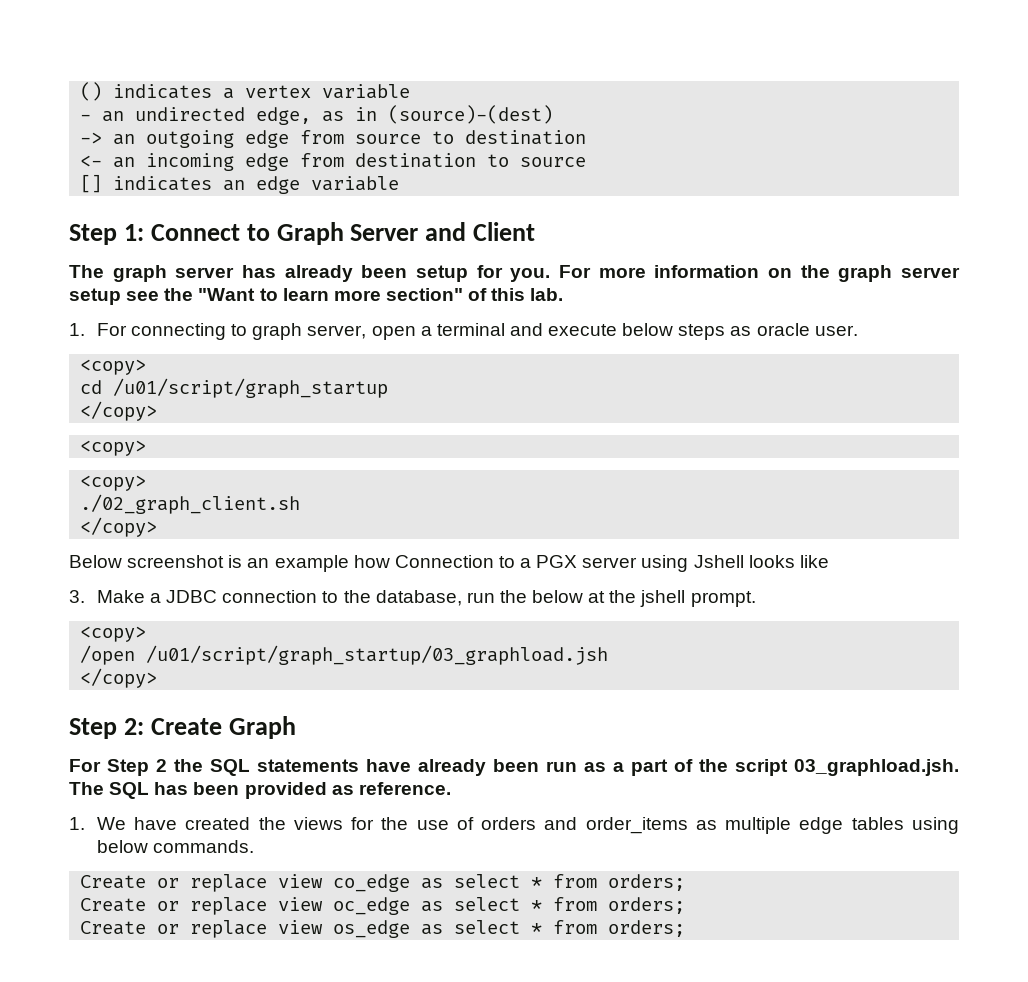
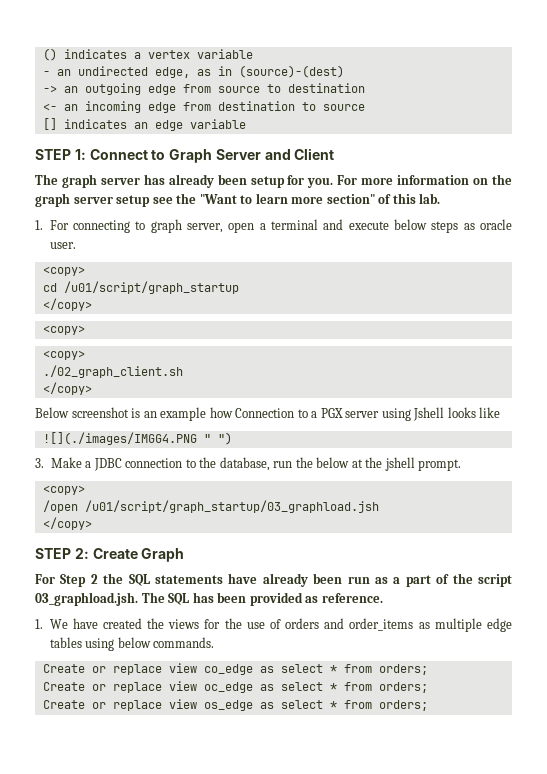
[69,224,117,245] Step -> [35,149,71,160] STEP
(829, 561) none -> [42,432,232,445] // ![](./images/IMGG4.PNG " ")
[69,718,117,739] Step -> [35,548,71,559] STEP

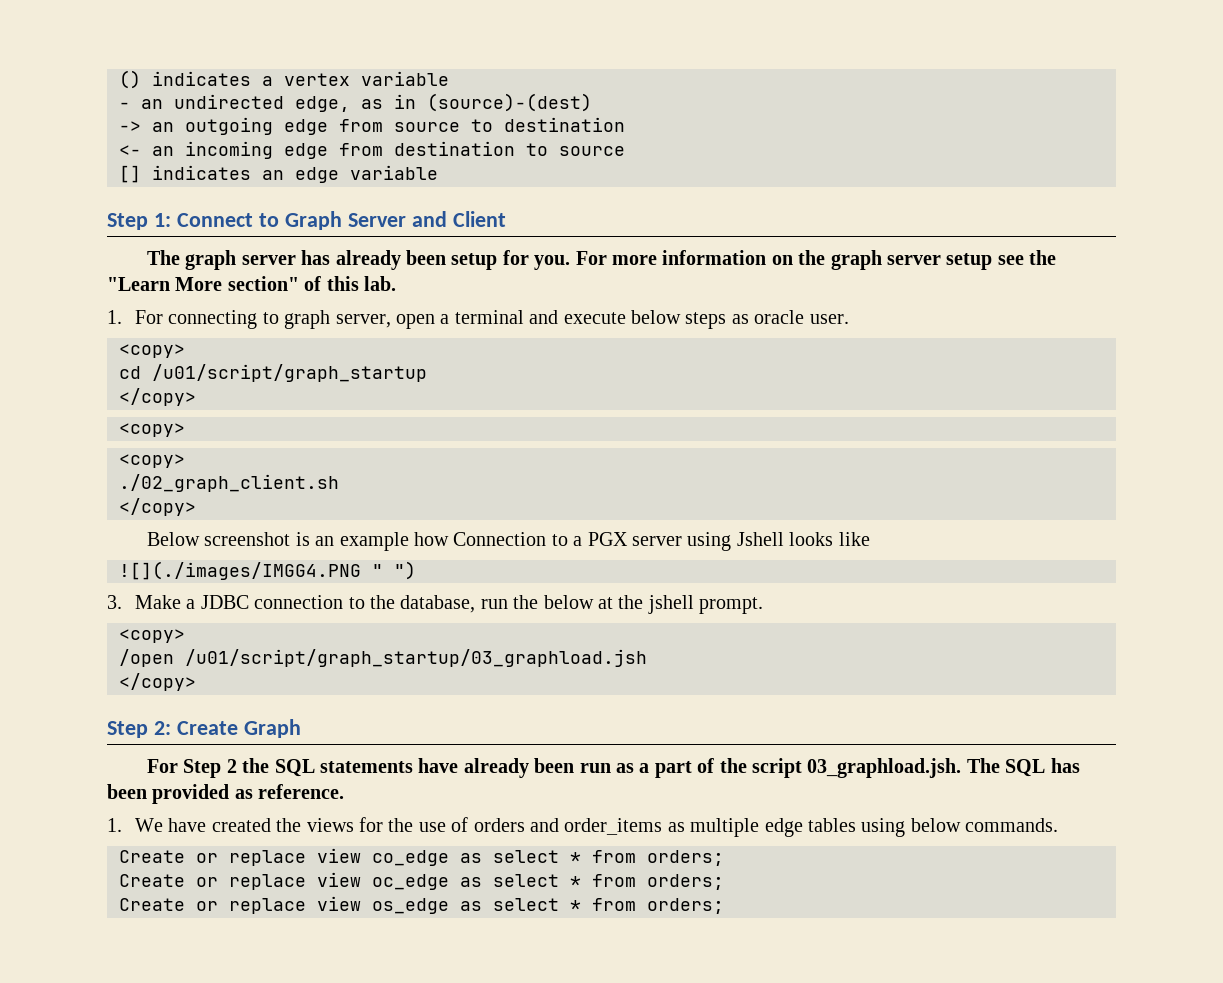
[35,149,71,160] STEP -> [107,213,148,230] Step
[199,193,324,204] "Want to learn more -> [107,277,223,291] "Learn More
[35,548,71,559] STEP -> [107,721,148,738] Step

